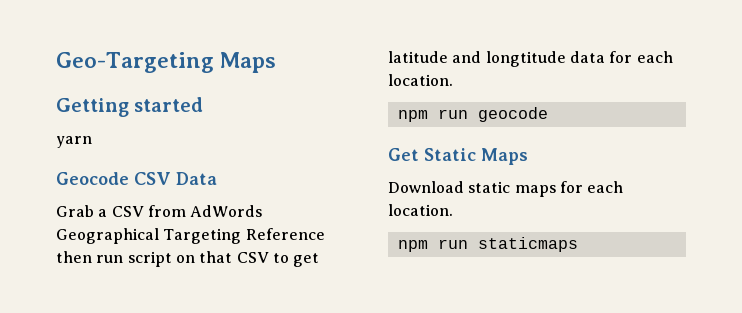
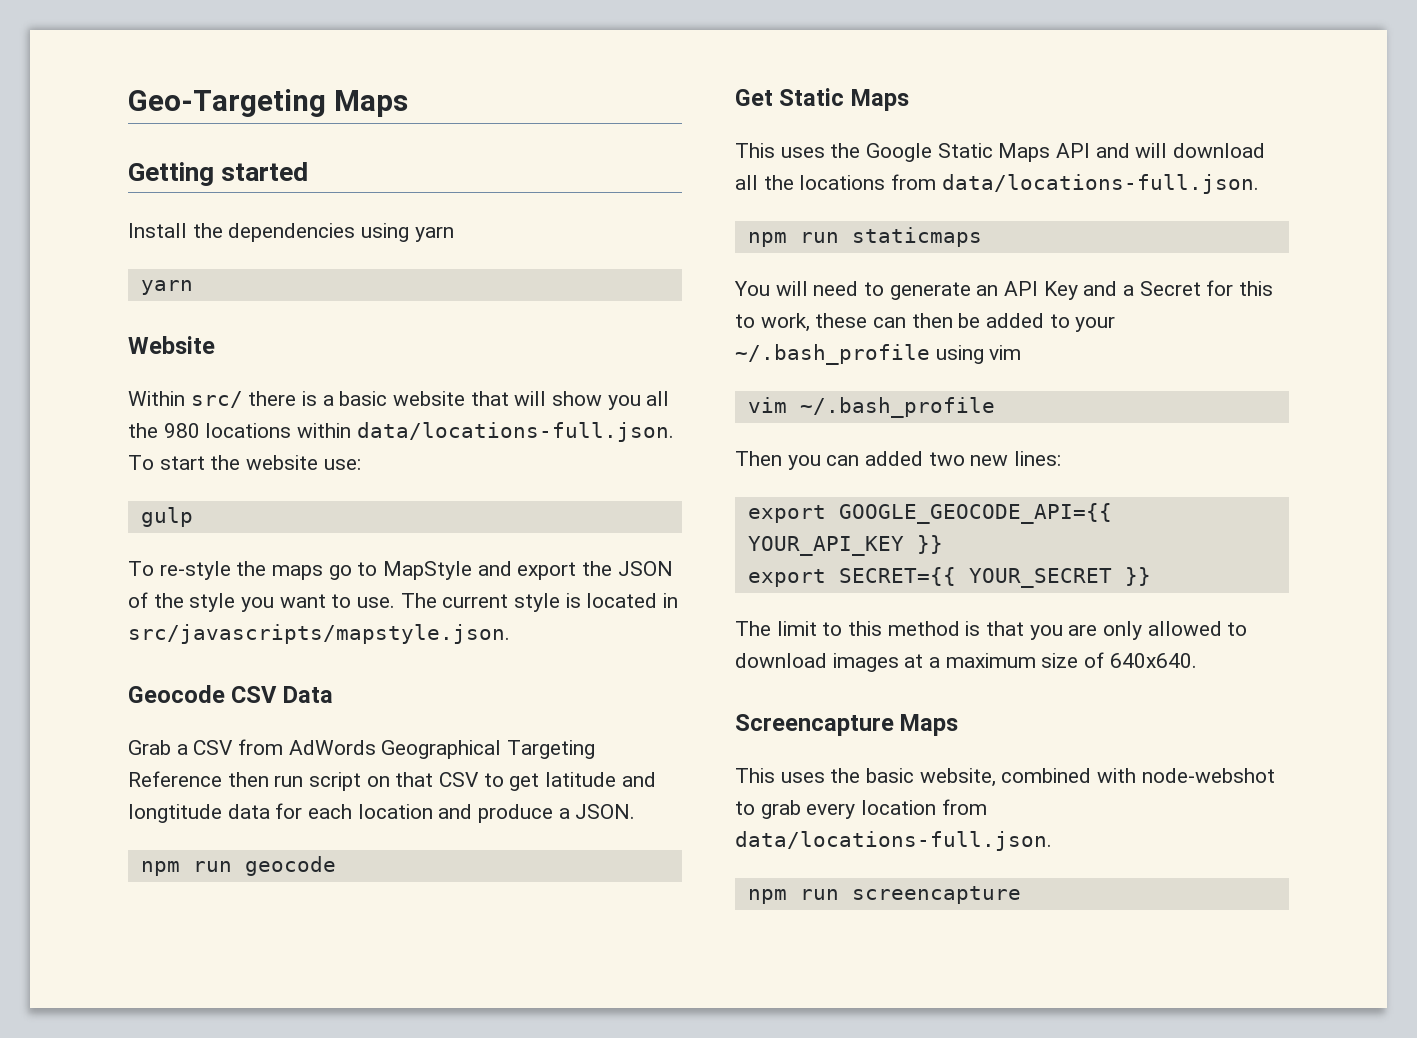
[56,136,92,148] yarn -> [128,223,454,242] [140,280,193,295] [128,336,215,354] [128,391,670,410] [128,422,674,442] [128,455,361,470] [140,507,193,527] [128,561,673,580] [128,592,679,612] [128,624,510,644] Install the dependencies using yarn // yarn // Website // Within src/ there is a basic website that will show you all the 980 locations within data/locations-full.json. To start the website use: // gulp // To re-style the maps go to MapStyle and export the JSON of the style you want to use. The current style is located in src/javascripts/mapstyle.json.
[388,74,453,86] location. -> [357,804,636,823] location and produce a JSON.
[388,181,624,197] [388,204,453,216] [397,237,578,252] Download static maps for each location. // npm run staticmaps -> [735,143,1266,162] [735,174,1259,194] [747,227,982,247] [734,280,1274,300] [735,313,1116,332] [735,344,1022,365] [747,397,995,418] [735,451,1062,470] [747,503,1112,524] [747,535,943,556] [747,567,1151,588] [735,621,1248,640] [735,652,1197,672] [735,714,959,736] [735,768,1275,787] [735,799,987,819] [735,831,1052,851] [747,886,1021,904] This uses the Google Static Maps API and will download all the locations from data/locations-full.json. // npm run staticmaps // You will need to generate an API Key and a Secret for this to work, these can then be added to your ~/.bash_profile using vim // vim ~/.bash_profile // Then you can added two new lines: // export GOOGLE_GEOCODE_API={{ YOUR_API_KEY }} // export SECRET={{ YOUR_SECRET }} // The limit to this method is that you are only allowed to download images at a maximum size of 640x640. // Screencapture Maps // This uses the basic website, combined with node-webshot to grab every location from data/locations-full.json. // npm run screencapture

